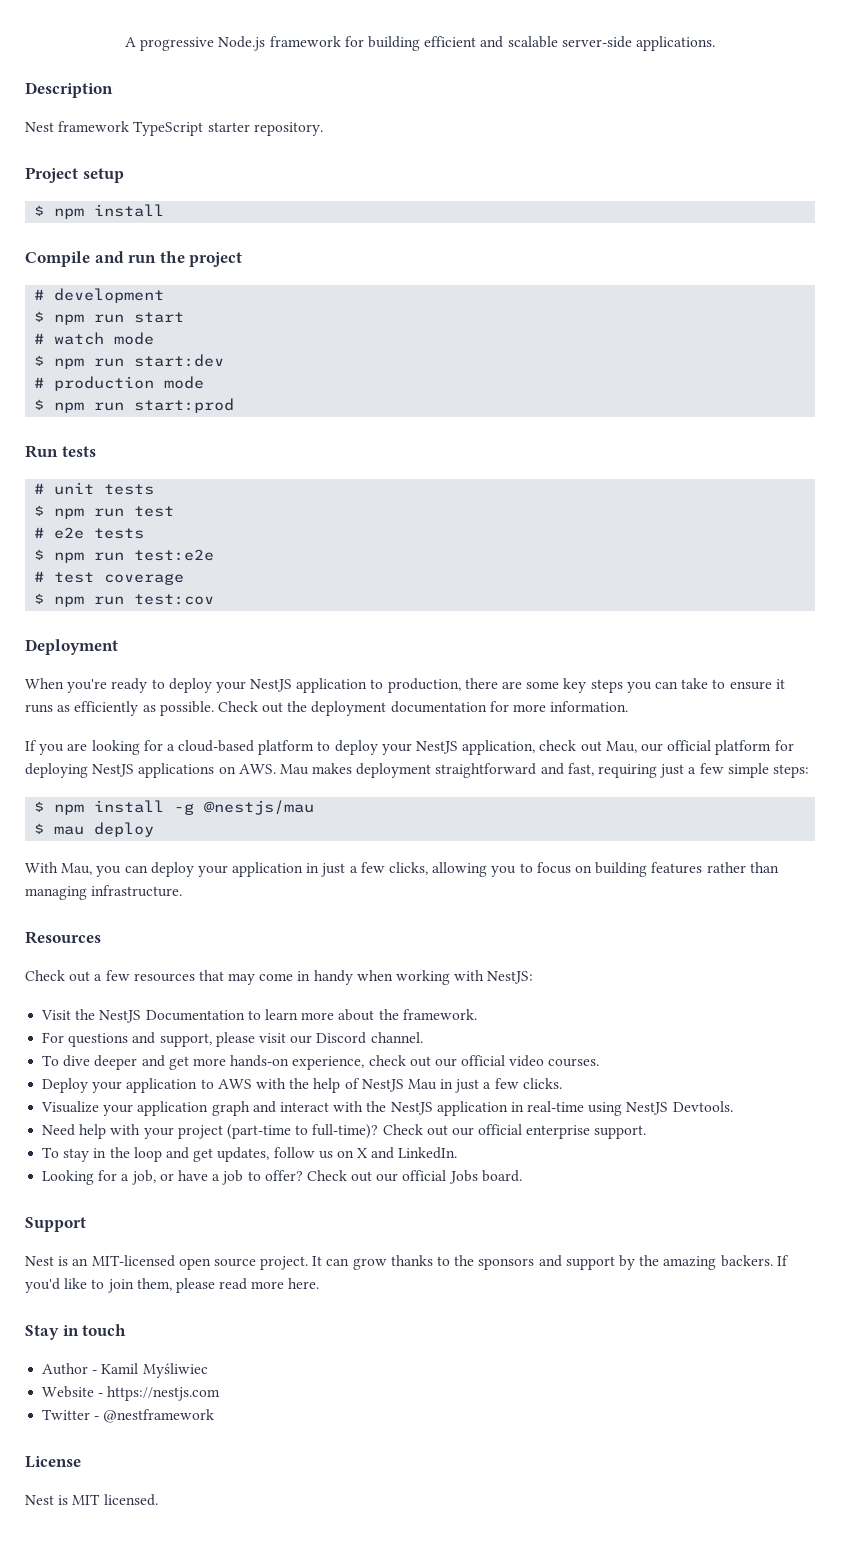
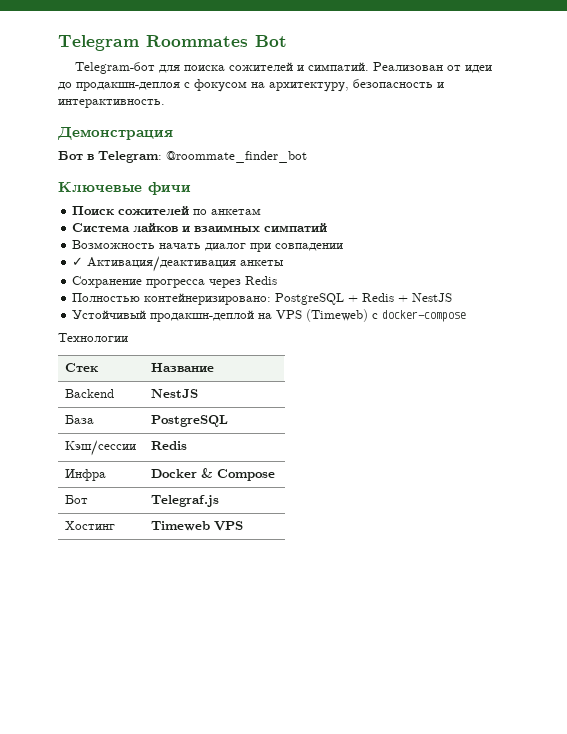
[125,36,715,51] [25,82,113,98] [25,121,323,136] [25,167,124,183] [34,204,165,219] [25,251,243,267] [34,288,165,303] [34,311,185,325] [34,332,155,345] [34,354,225,369] [34,376,205,391] [34,398,235,413] [25,445,96,458] [34,482,155,495] [34,505,175,519] [34,527,145,539] [34,549,215,563] [34,571,185,585] [34,593,215,607] [25,639,118,655] [25,678,785,693] [25,701,629,716] [25,740,794,755] [25,763,809,778] [34,800,315,815] [34,822,155,837] [25,862,779,877] [25,885,183,900] [25,931,101,944] [25,970,534,985] [41,1009,477,1023] [42,1032,423,1047] [42,1055,600,1070] [42,1078,562,1093] [41,1101,733,1116] [42,1124,647,1139] [42,1147,458,1162] [42,1170,522,1185] [25,1217,86,1232] [25,1255,789,1270] [25,1278,320,1293] [25,1324,127,1340] [42,1363,208,1378] [42,1386,221,1401] [42,1409,215,1423] [25,1456,81,1468] [25,1494,158,1506] A progressive Node.js framework for building efficient and scalable server-side applications. // Description // Nest framework TypeScript starter repository. // Project setup // $ npm install // Compile and run the project // # development // $ npm run start // # watch mode // $ npm run start:dev // # production mode // $ npm run start:prod // Run tests // # unit tests // $ npm run test // # e2e tests // $ npm run test:e2e // # test coverage // $ npm run test:cov // Deployment // When you're ready to deploy your NestJS application to production, there are some key steps you can take to ensure it runs as efficiently as possible. Check out the deployment documentation for more information. // If you are looking for a cloud-based platform to deploy your NestJS application, check out Mau, our official platform for deploying NestJS applications on AWS. Mau makes deployment straightforward and fast, requiring just a few simple steps: // $ npm install -g @nestjs/mau // $ mau deploy // With Mau, you can deploy your application in just a few clicks, allowing you to focus on building features rather than managing infrastructure. // Resources // Check out a few resources that may come in handy when working with NestJS: // Visit the NestJS Documentation to learn more about the framework. // For questions and support, please visit our Discord channel. // To dive deeper and get more hands-on experience, check out our official video courses. // Deploy your application to AWS with the help of NestJS Mau in just a few clicks. // Visualize your application graph and interact with the NestJS application in real-time using NestJS Devtools. // Need help with your project (part-time to full-time)? Check out our official enterprise support. // To stay in the loop and get updates, follow us on X and LinkedIn. // Looking for a job, or have a job to offer? Check out our official Jobs board. // Support // Nest is an MIT-licensed open source project. It can grow thanks to the sponsors and support by the amazing backers. If you'd like to join them, please read more here. // Stay in touch // Author - Kamil Myśliwiec // Website - https://nestjs.com // Twitter - @nestframework // License // Nest is MIT licensed. -> [58,35,287,51] [75,62,493,74] [58,79,444,92] [58,99,165,108] [57,127,173,140] [58,151,307,163] [58,182,191,195] [72,206,262,215] [72,223,328,232] [72,240,344,252] [72,256,285,272] [72,276,278,288] [72,293,453,305] [72,309,467,322] [58,333,128,342] [65,363,100,372] [151,362,215,372] [65,389,115,398] [151,389,199,398] [65,415,95,424] [151,415,229,427] [65,440,137,456] [151,441,188,450] [65,469,107,481] [151,468,276,481] [65,495,89,504] [151,495,220,507] [65,521,116,530] [151,521,244,531] Telegram Roommates Bot // Telegram-бот для поиска сожителей и симпатий. Реализован от идеи до продакшн-деплоя с фокусом на архитектуру, безопасность и интерактивность. // Демонстрация // Бот в Telegram: @roommate_finder_bot // Ключевые фичи // Поиск сожителей по анкетам // Система лайков и взаимных симпатий // Возможность начать диалог при совпадении // ✓ Активация/деактивация анкеты // Сохранение прогресса через Redis // Полностью контейнеризировано: PostgreSQL + Redis + NestJS // Устойчивый продакшн-деплой на VPS (Timeweb) с docker-compose // Технологии // Стек | Название // Backend | NestJS // База | PostgreSQL // Кэш/сессии | Redis // Инфра | Docker & Compose // Бот | Telegraf.js // Хостинг | Timeweb VPS

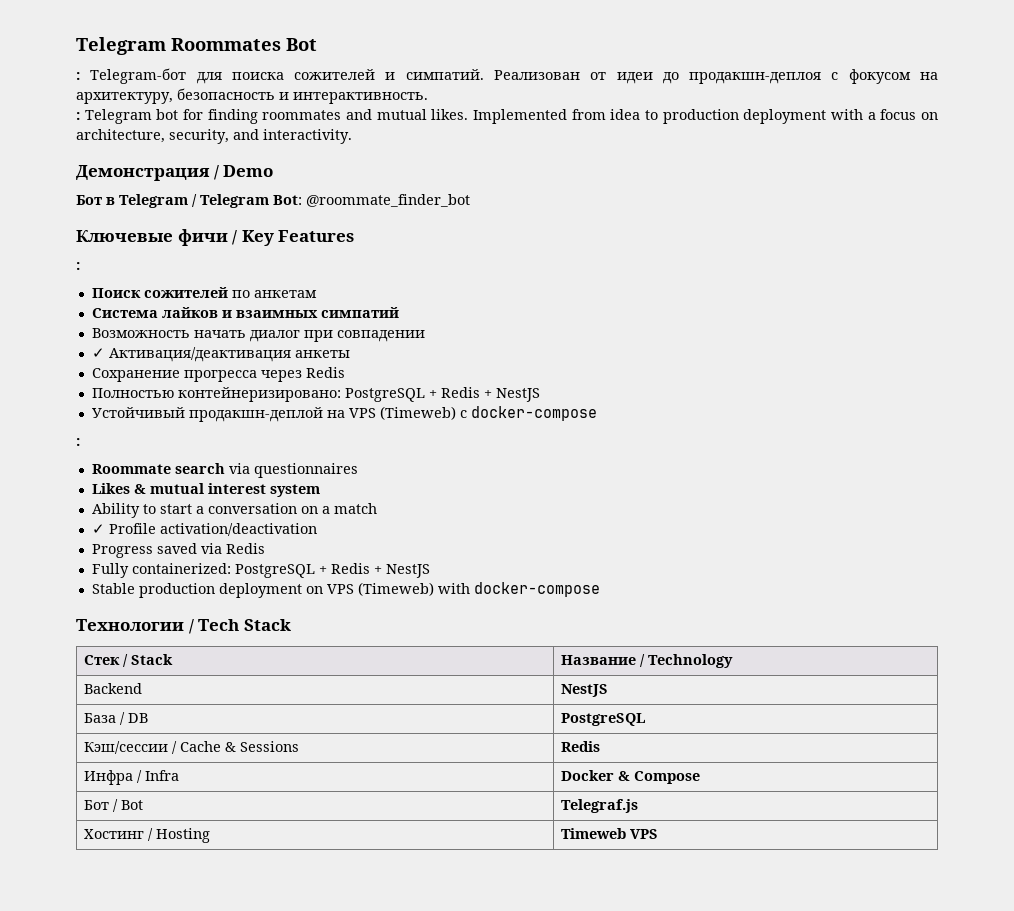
(287, 41) none -> [76,72,80,80] :
(165, 103) none -> [76,109,938,124] [76,129,352,144] // : Telegram bot for finding roommates and mutual likes. Implemented from idea to production deployment with a focus on architecture, security, and interactivity.
(173, 133) none -> [213,165,274,180] / Demo
[98,151,162,163] Telegram: -> [119,194,302,208] Telegram / Telegram Bot:
(191, 188) none -> [232,230,355,246] [76,262,80,270] / Key Features // :
[58,333,128,342] Технологии -> [76,438,80,446] [91,463,358,478] [91,483,320,497] [91,503,377,518] [91,523,317,536] [91,543,265,558] [91,563,430,578] [91,582,600,598] [76,619,291,634] : // Roommate search via questionnaires // Likes & mutual interest system // Ability to start a conversation on a match // ✓ Profile activation/deactivation // Progress saved via Redis // Fully containerized: PostgreSQL + Redis + NestJS // Stable production deployment on VPS (Timeweb) with docker-compose // Технологии / Tech Stack
(100, 367) none -> [123,654,174,667] / Stack
(215, 367) none -> [640,654,734,668] / Technology
(95, 419) none -> [120,712,149,725] / DB
(137, 448) none -> [172,741,300,754] / Cache & Sessions
(107, 475) none -> [137,770,180,783] / Infra
(89, 499) none -> [113,799,144,812] / Bot
(116, 525) none -> [148,828,211,843] / Hosting

